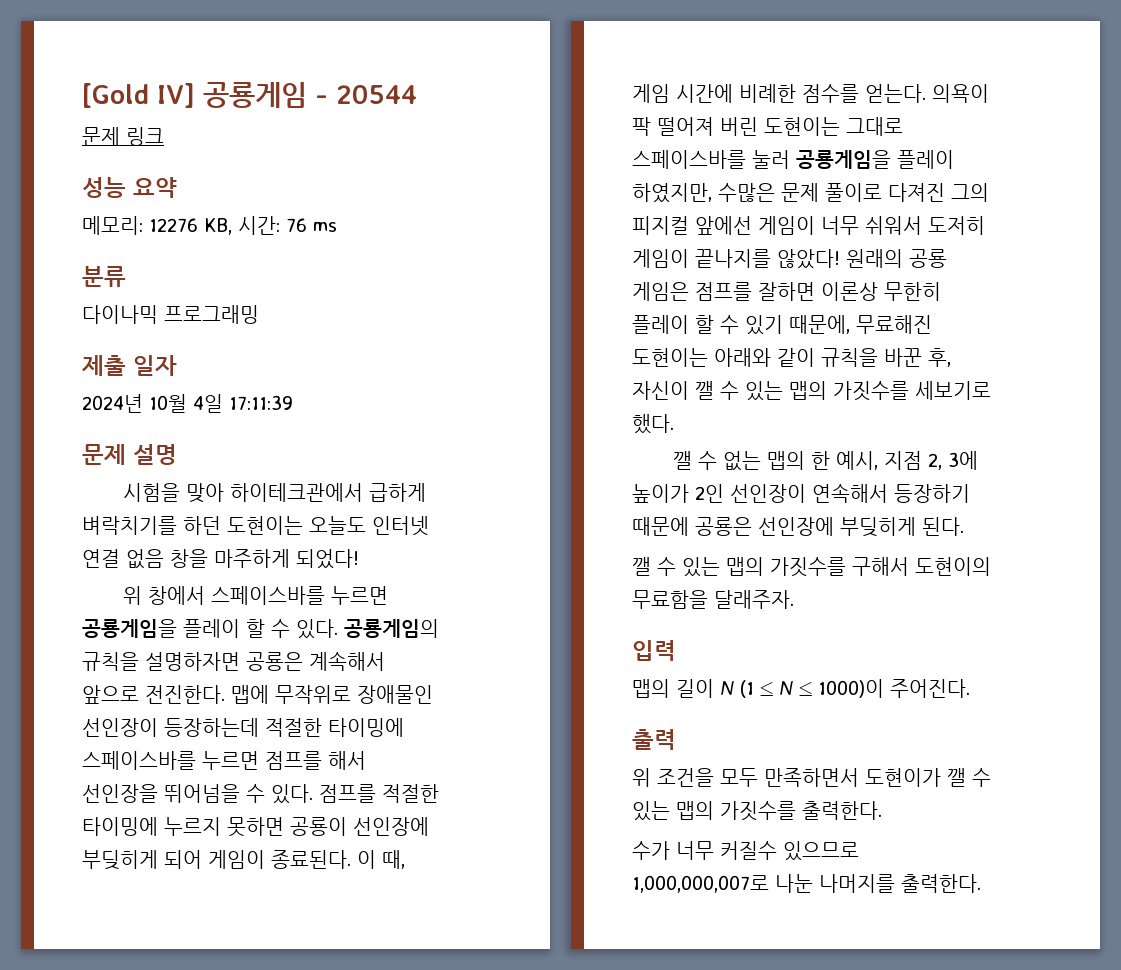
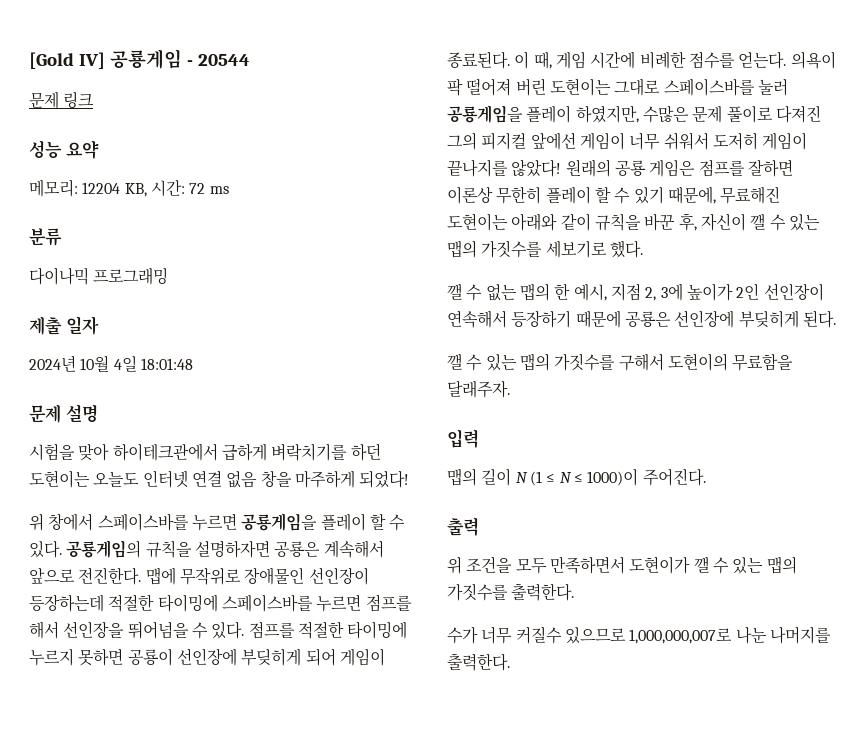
[149,218,198,232] 12276 -> [82,182,121,194] 12204
[286,218,307,232] 76 -> [189,183,206,194] 72
[229,395,293,410] 17:11:39 -> [140,358,193,370] 18:01:48

